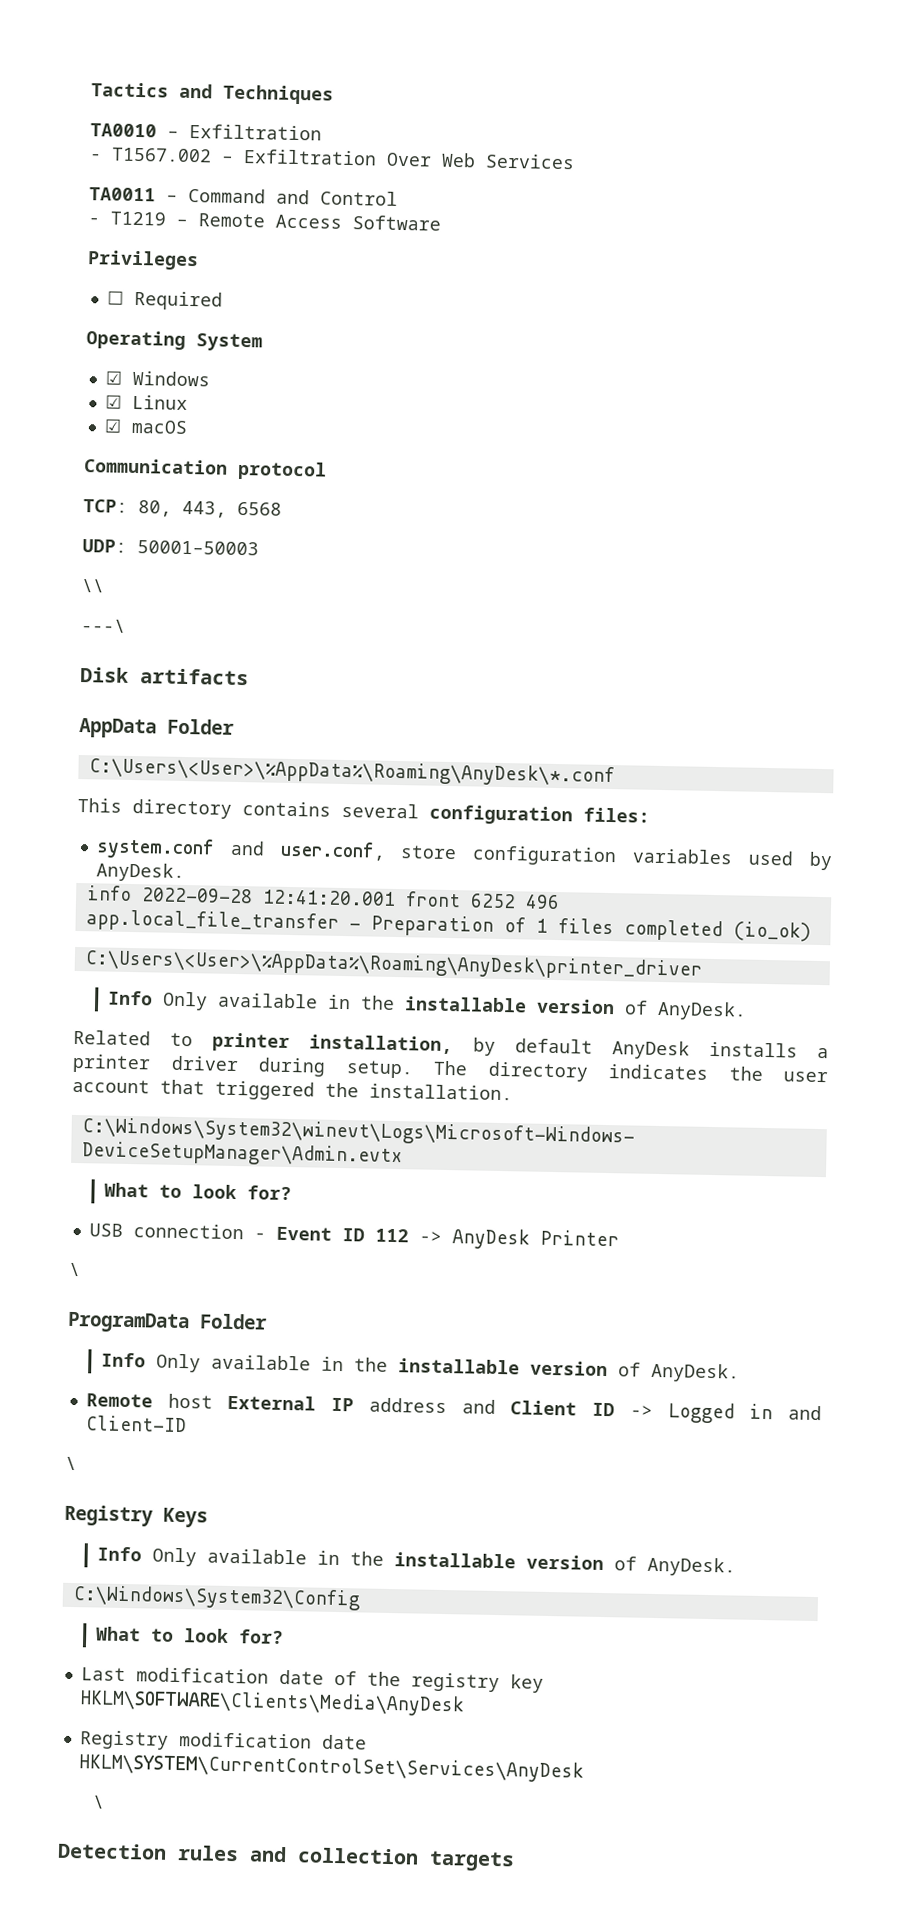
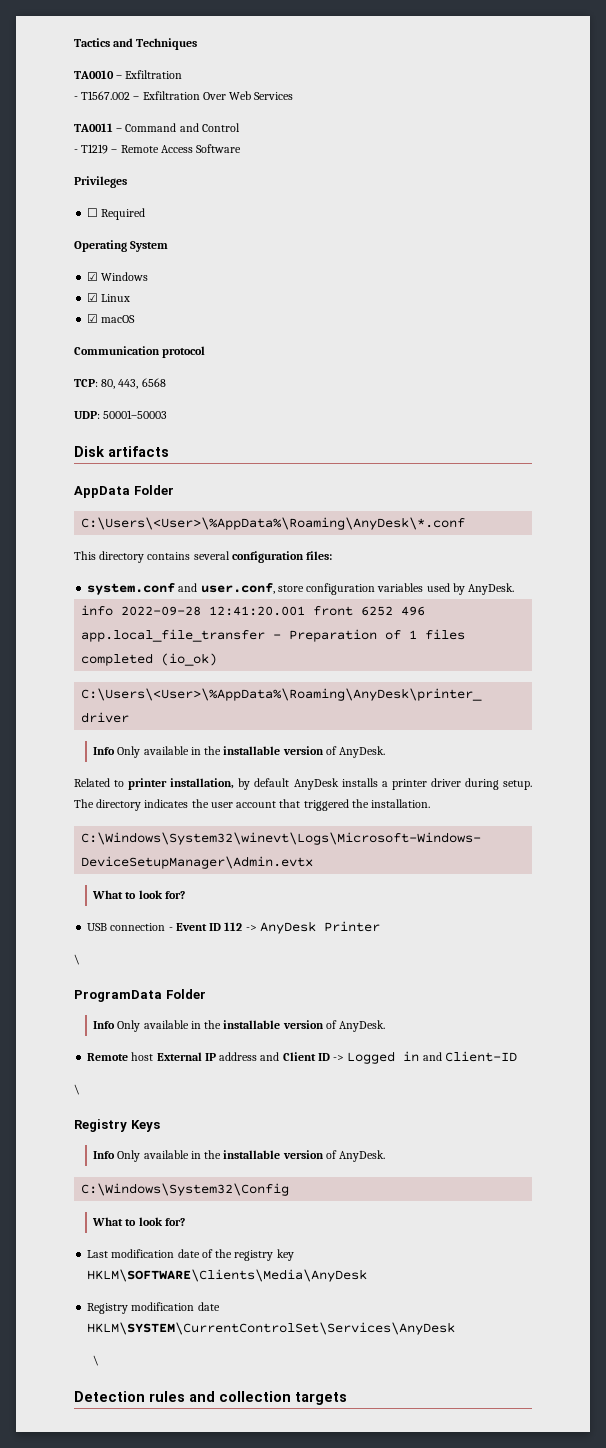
[81,579,105,593] [81,619,126,633] // \\ // ---\ -> (168, 414) none

